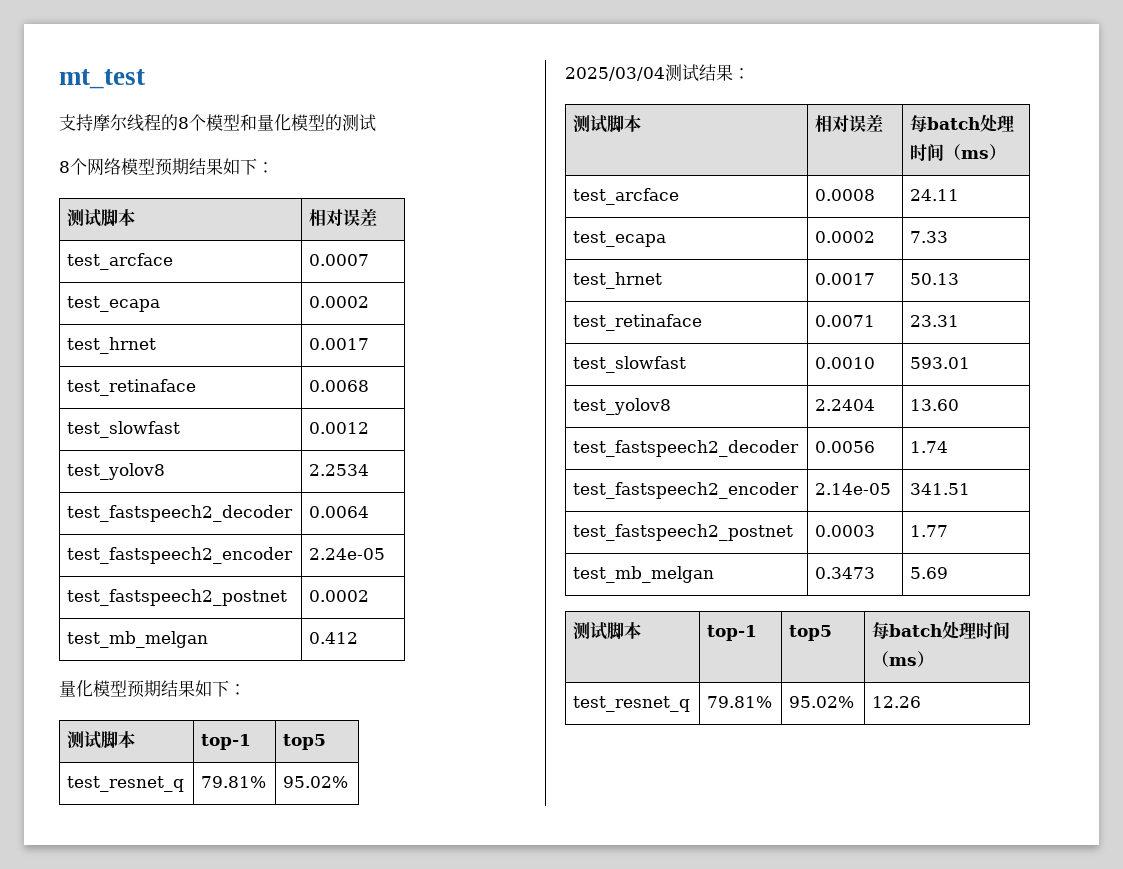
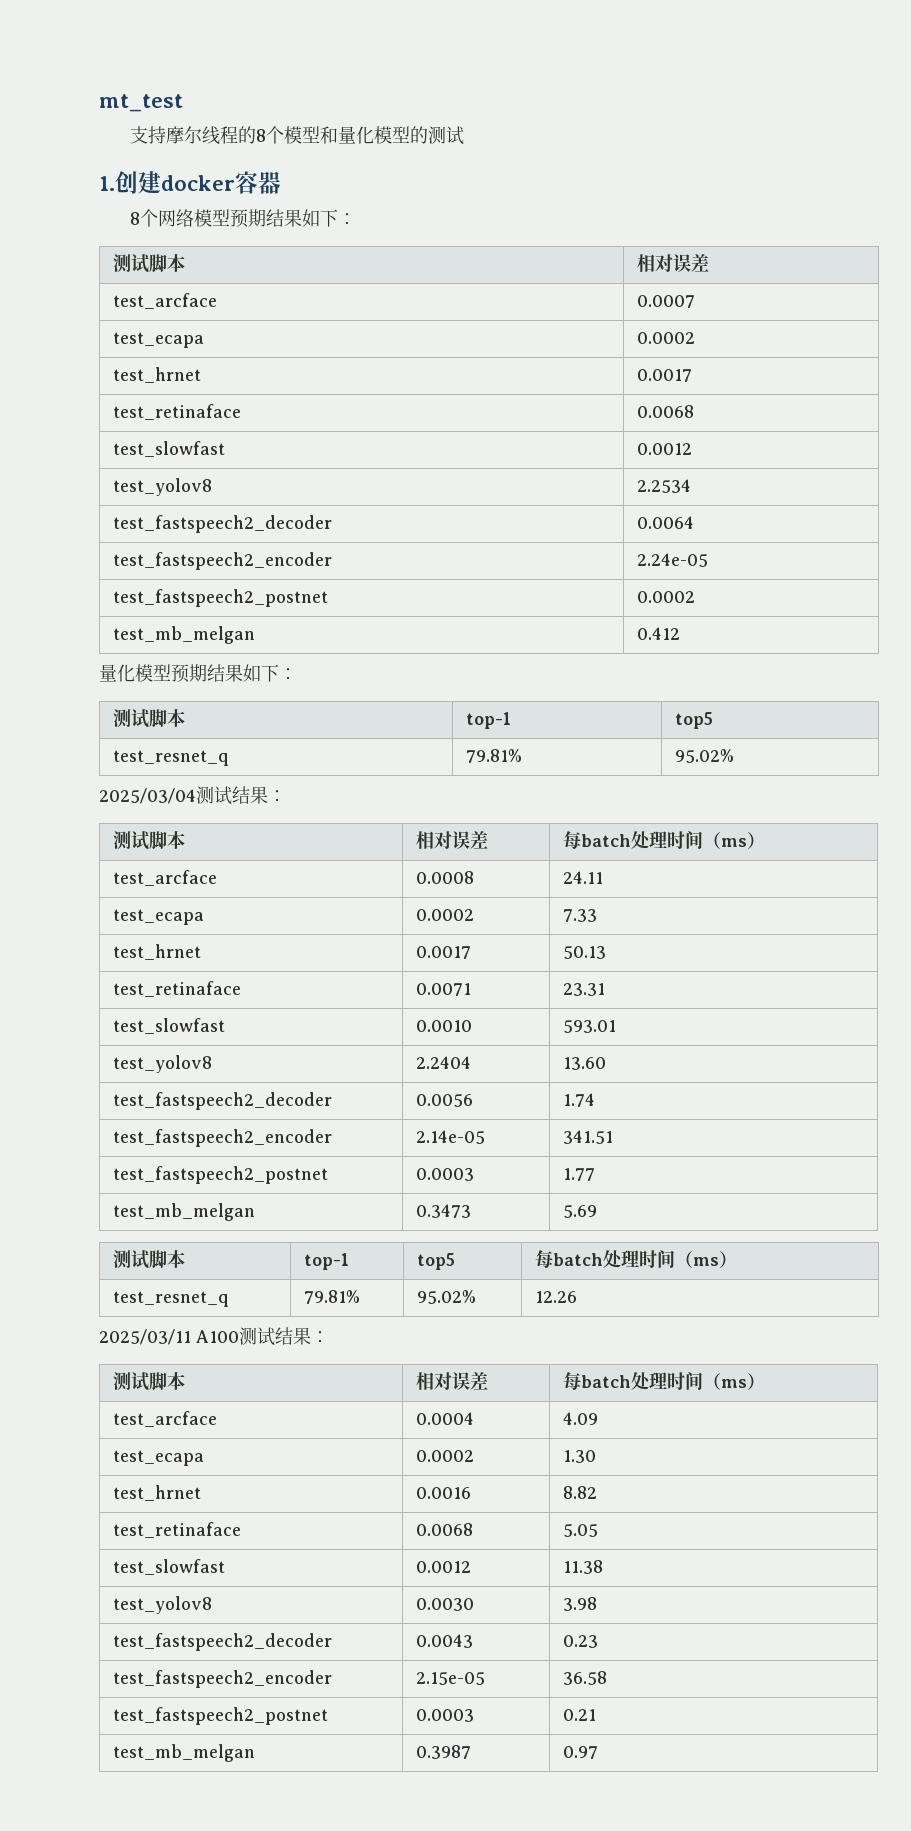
(376, 123) none -> [99,171,281,194] // 1.创建docker容器
(922, 702) none -> [99,1327,329,1346] [113,1372,186,1391] [416,1372,489,1390] [563,1372,766,1391] [113,1411,218,1427] [416,1412,475,1425] [563,1412,599,1425] [113,1450,205,1466] [416,1450,475,1462] [563,1450,597,1463] [113,1485,202,1501] [416,1487,472,1499] [563,1486,598,1499] [113,1522,242,1538] [416,1523,474,1536] [563,1524,599,1537] [113,1559,226,1575] [416,1561,472,1573] [563,1560,604,1574] [113,1596,213,1614] [416,1598,475,1611] [563,1597,598,1611] [113,1633,333,1651] [416,1634,474,1648] [563,1635,599,1648] [113,1670,333,1688] [416,1672,486,1685] [563,1671,608,1685] [113,1707,329,1725] [416,1709,475,1722] [563,1709,597,1721] [113,1744,256,1762] [416,1745,472,1759] [563,1746,599,1759] // 2025/03/11 A100测试结果： // 测试脚本 | 相对误差 | 每batch处理时间（ms） // test_arcface | 0.0004 | 4.09 // test_ecapa | 0.0002 | 1.30 // test_hrnet | 0.0016 | 8.82 // test_retinaface | 0.0068 | 5.05 // test_slowfast | 0.0012 | 11.38 // test_yolov8 | 0.0030 | 3.98 // test_fastspeech2_decoder | 0.0043 | 0.23 // test_fastspeech2_encoder | 2.15e-05 | 36.58 // test_fastspeech2_postnet | 0.0003 | 0.21 // test_mb_melgan | 0.3987 | 0.97

